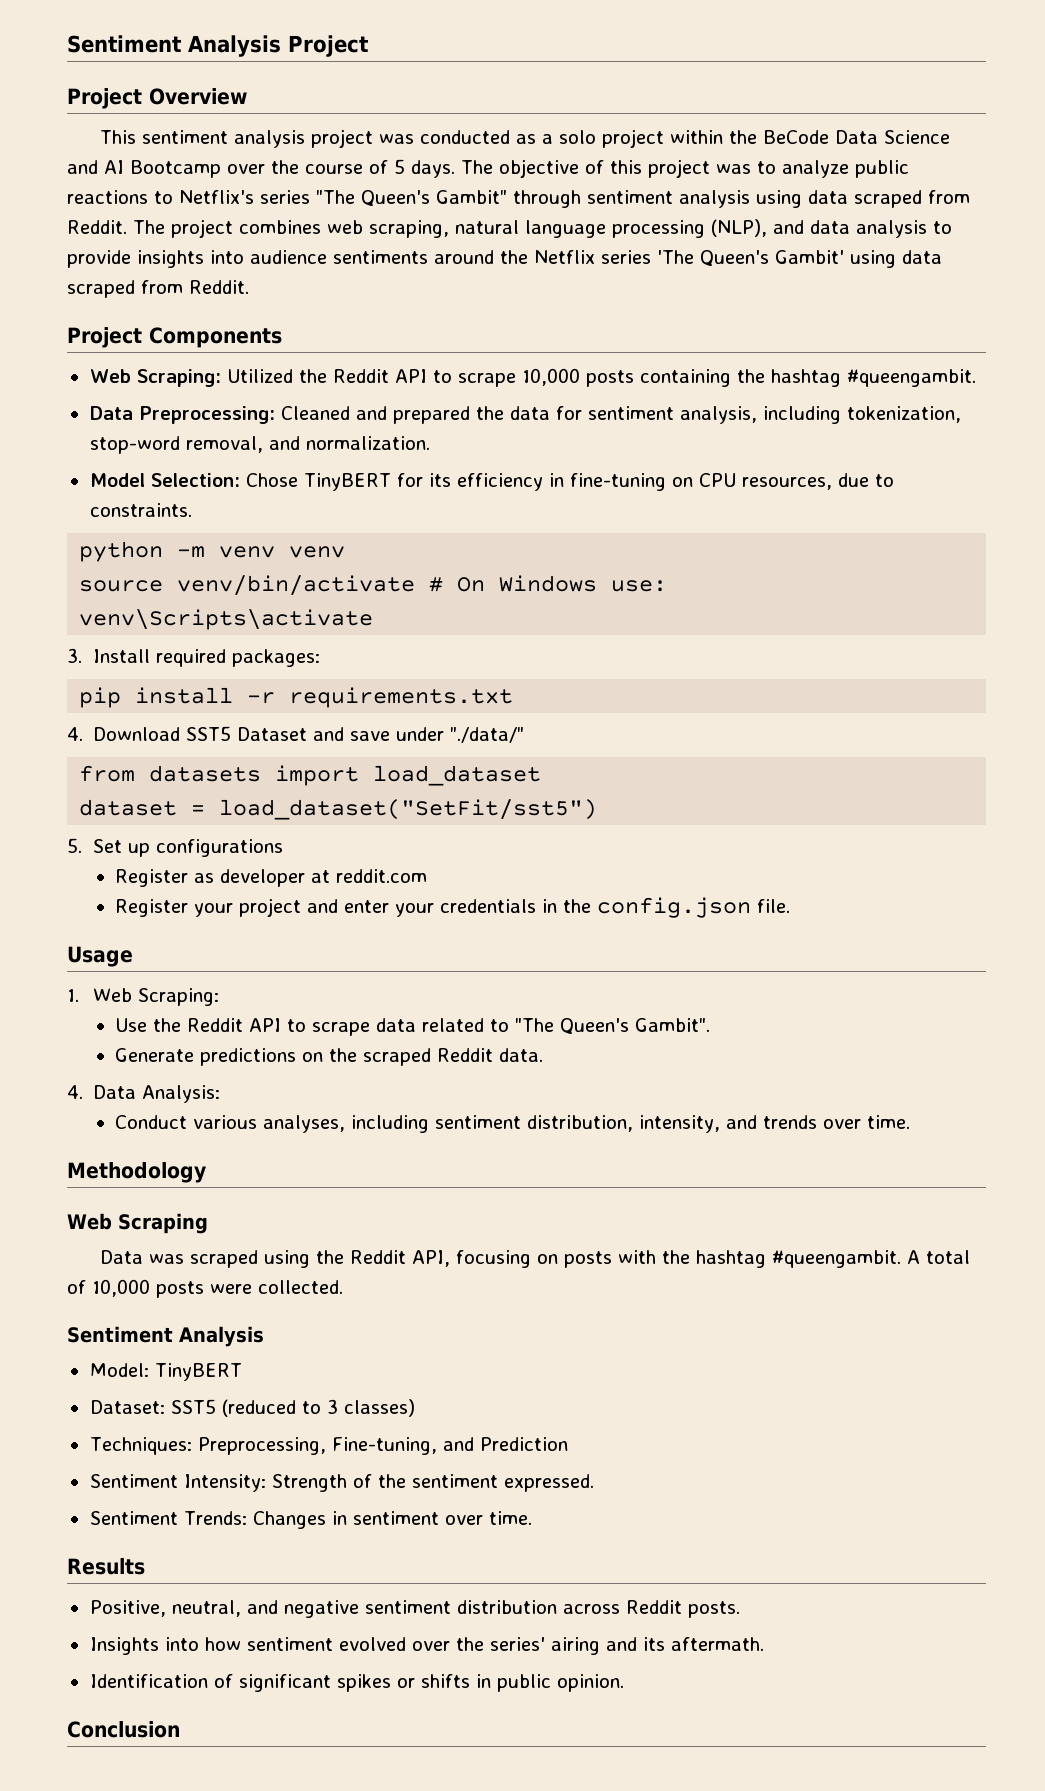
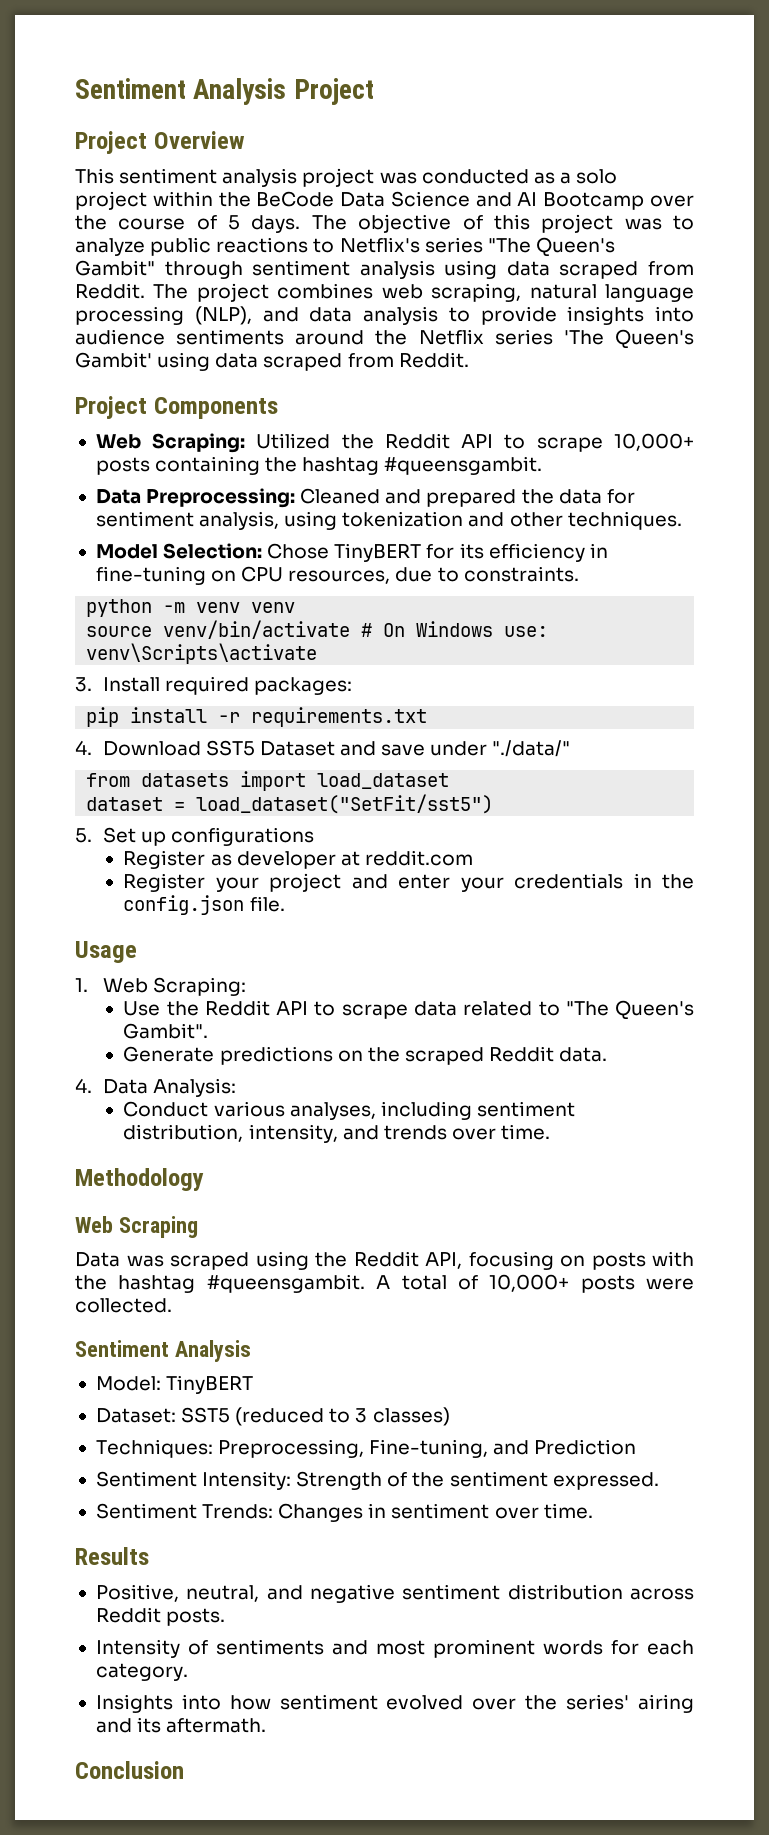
[521,368,580,386] 10,000 -> [614,433,694,451] 10,000+
[846,369,976,387] #queengambit. -> [384,456,543,475] #queensgambit.
[762,406,961,424] [89,436,430,454] including tokenization, stop-word removal, and normalization. -> [284,511,682,530] using tokenization and other techniques.
[771,1250,901,1268] #queengambit. -> [206,1274,365,1293] #queensgambit.
[92,1279,150,1297] 10,000 -> [489,1274,570,1292] 10,000+
(740, 1609) none -> [95,1639,695,1658] [95,1663,188,1681] // Intensity of sentiments and most prominent words for each category.
[89,1674,624,1692] // Identification of significant spikes or shifts in public opinion. -> (267, 1725) none

